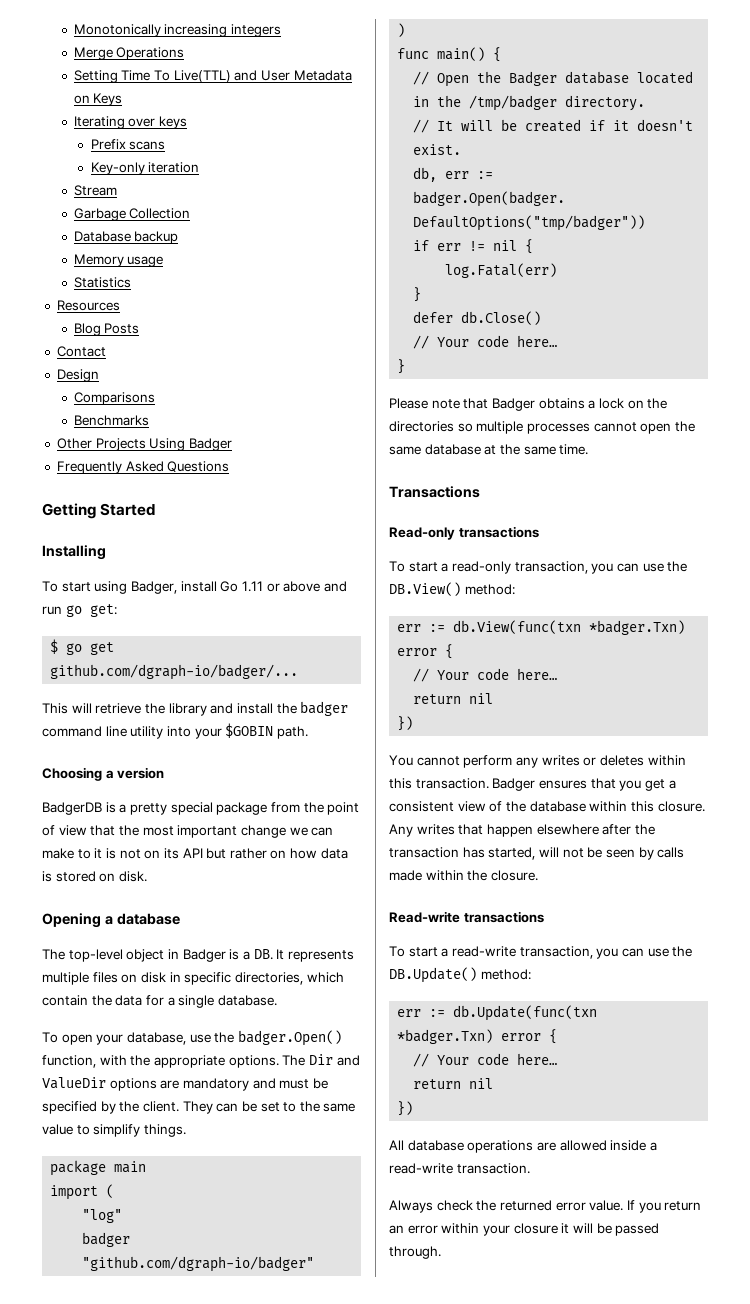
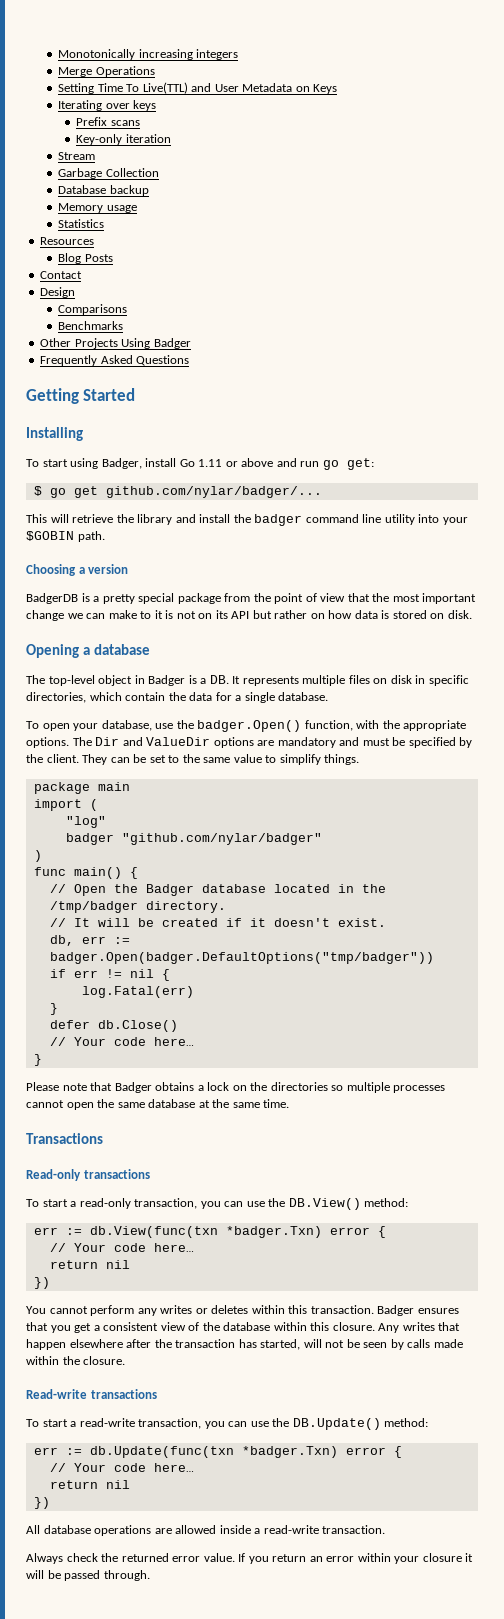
[50,664,299,680] github.com/dgraph-io/badger/... -> [105,486,322,498] github.com/nylar/badger/...
[82,1256,315,1272] "github.com/dgraph-io/badger" -> [121,833,322,845] "github.com/nylar/badger"

